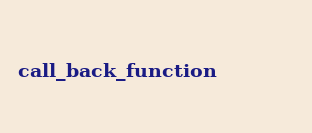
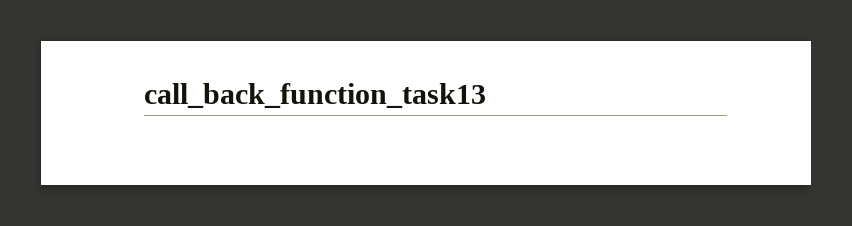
[18,63,217,81] call_back_function -> [144,83,486,108] call_back_function_task13

